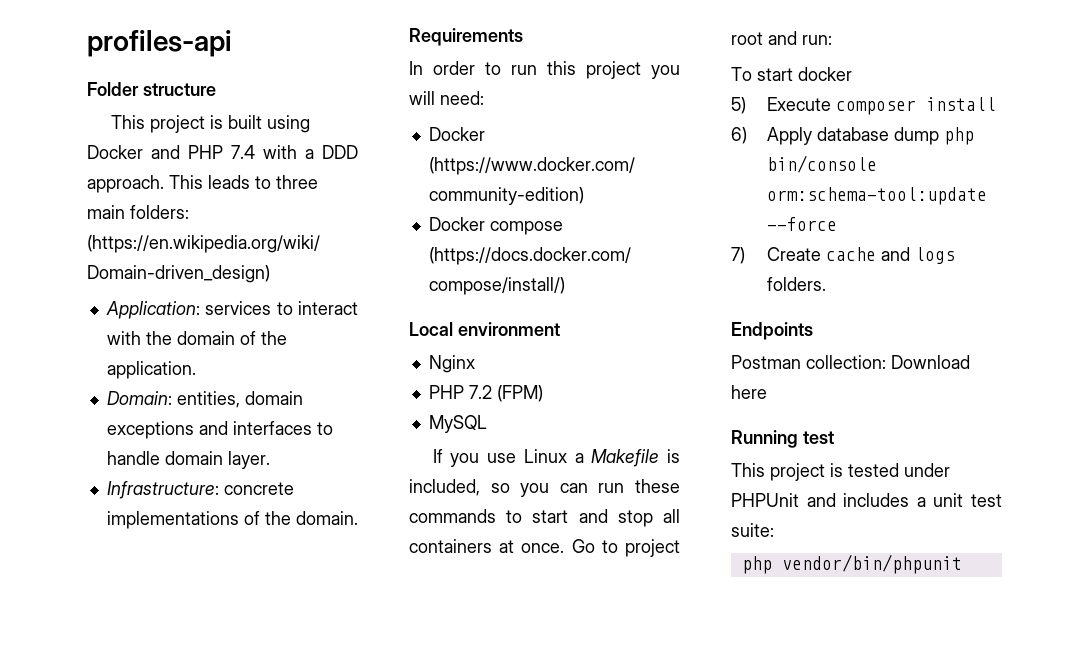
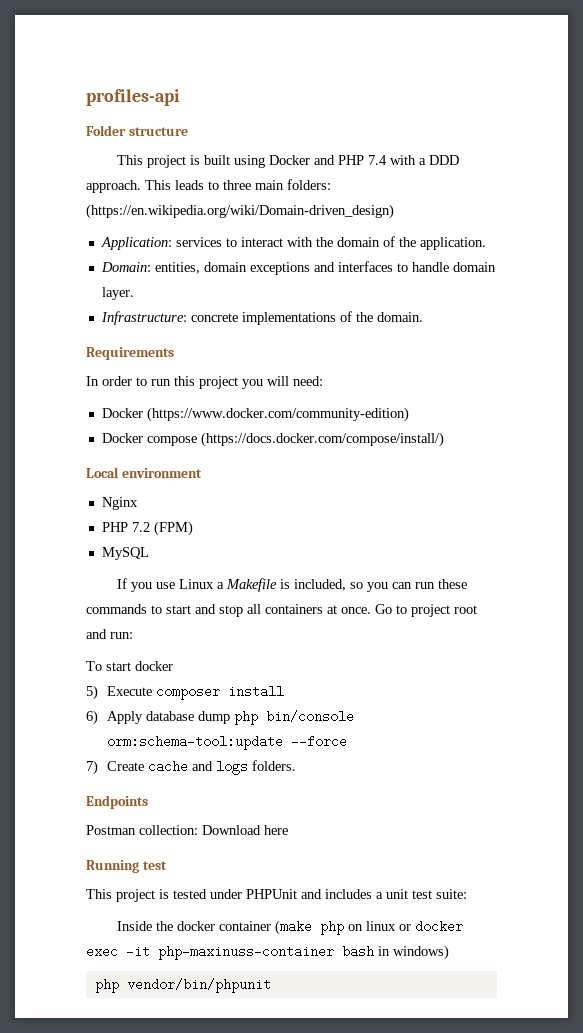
(774, 530) none -> [116,920,463,935] [86,945,449,960] // Inside the docker container (make php on linux or docker exec -it php-maxinuss-container bash in windows)

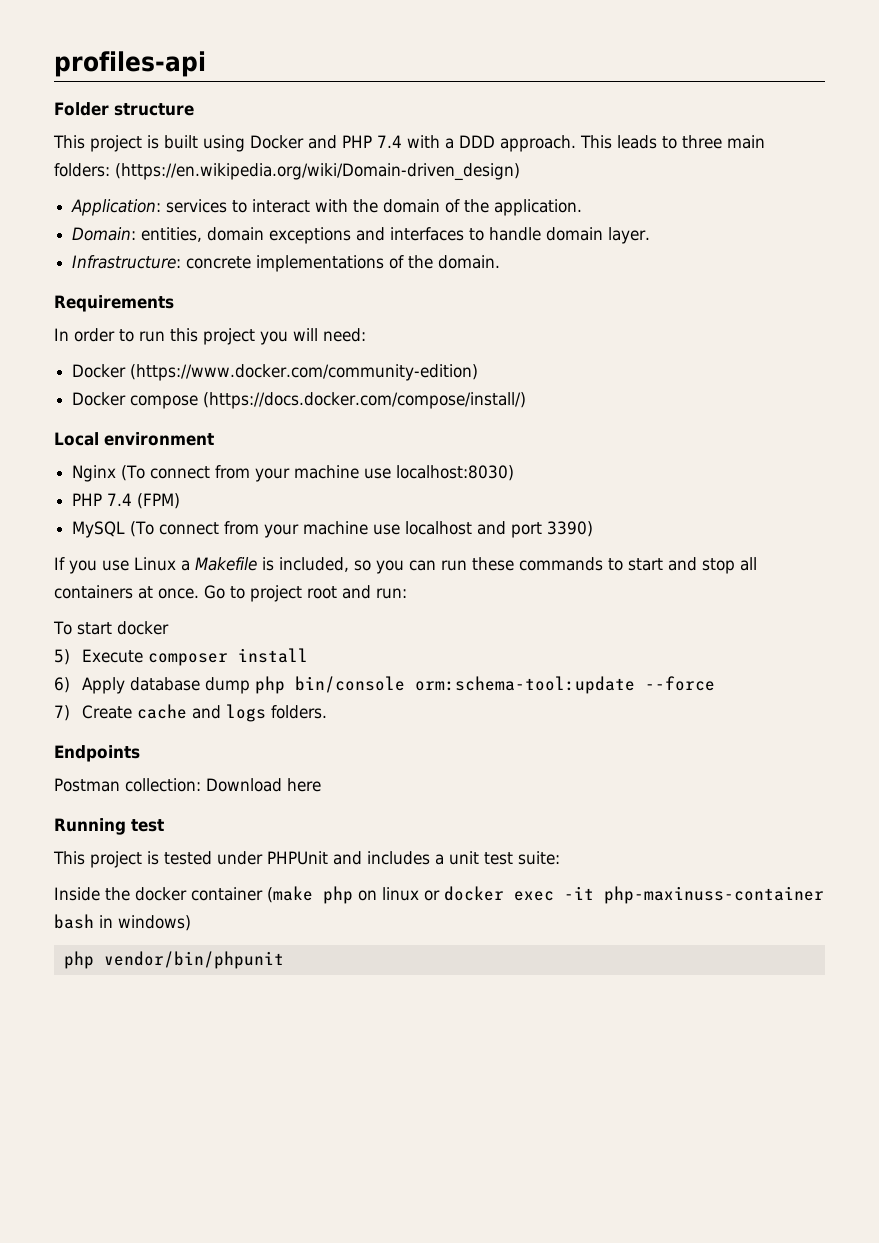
[101,522,150,532] // PHP 7.2 -> [121,465,515,482] [72,493,133,506] (To connect from your machine use localhost:8030) // PHP 7.4
(149, 553) none -> [130,521,594,538] (To connect from your machine use localhost and port 3390)

